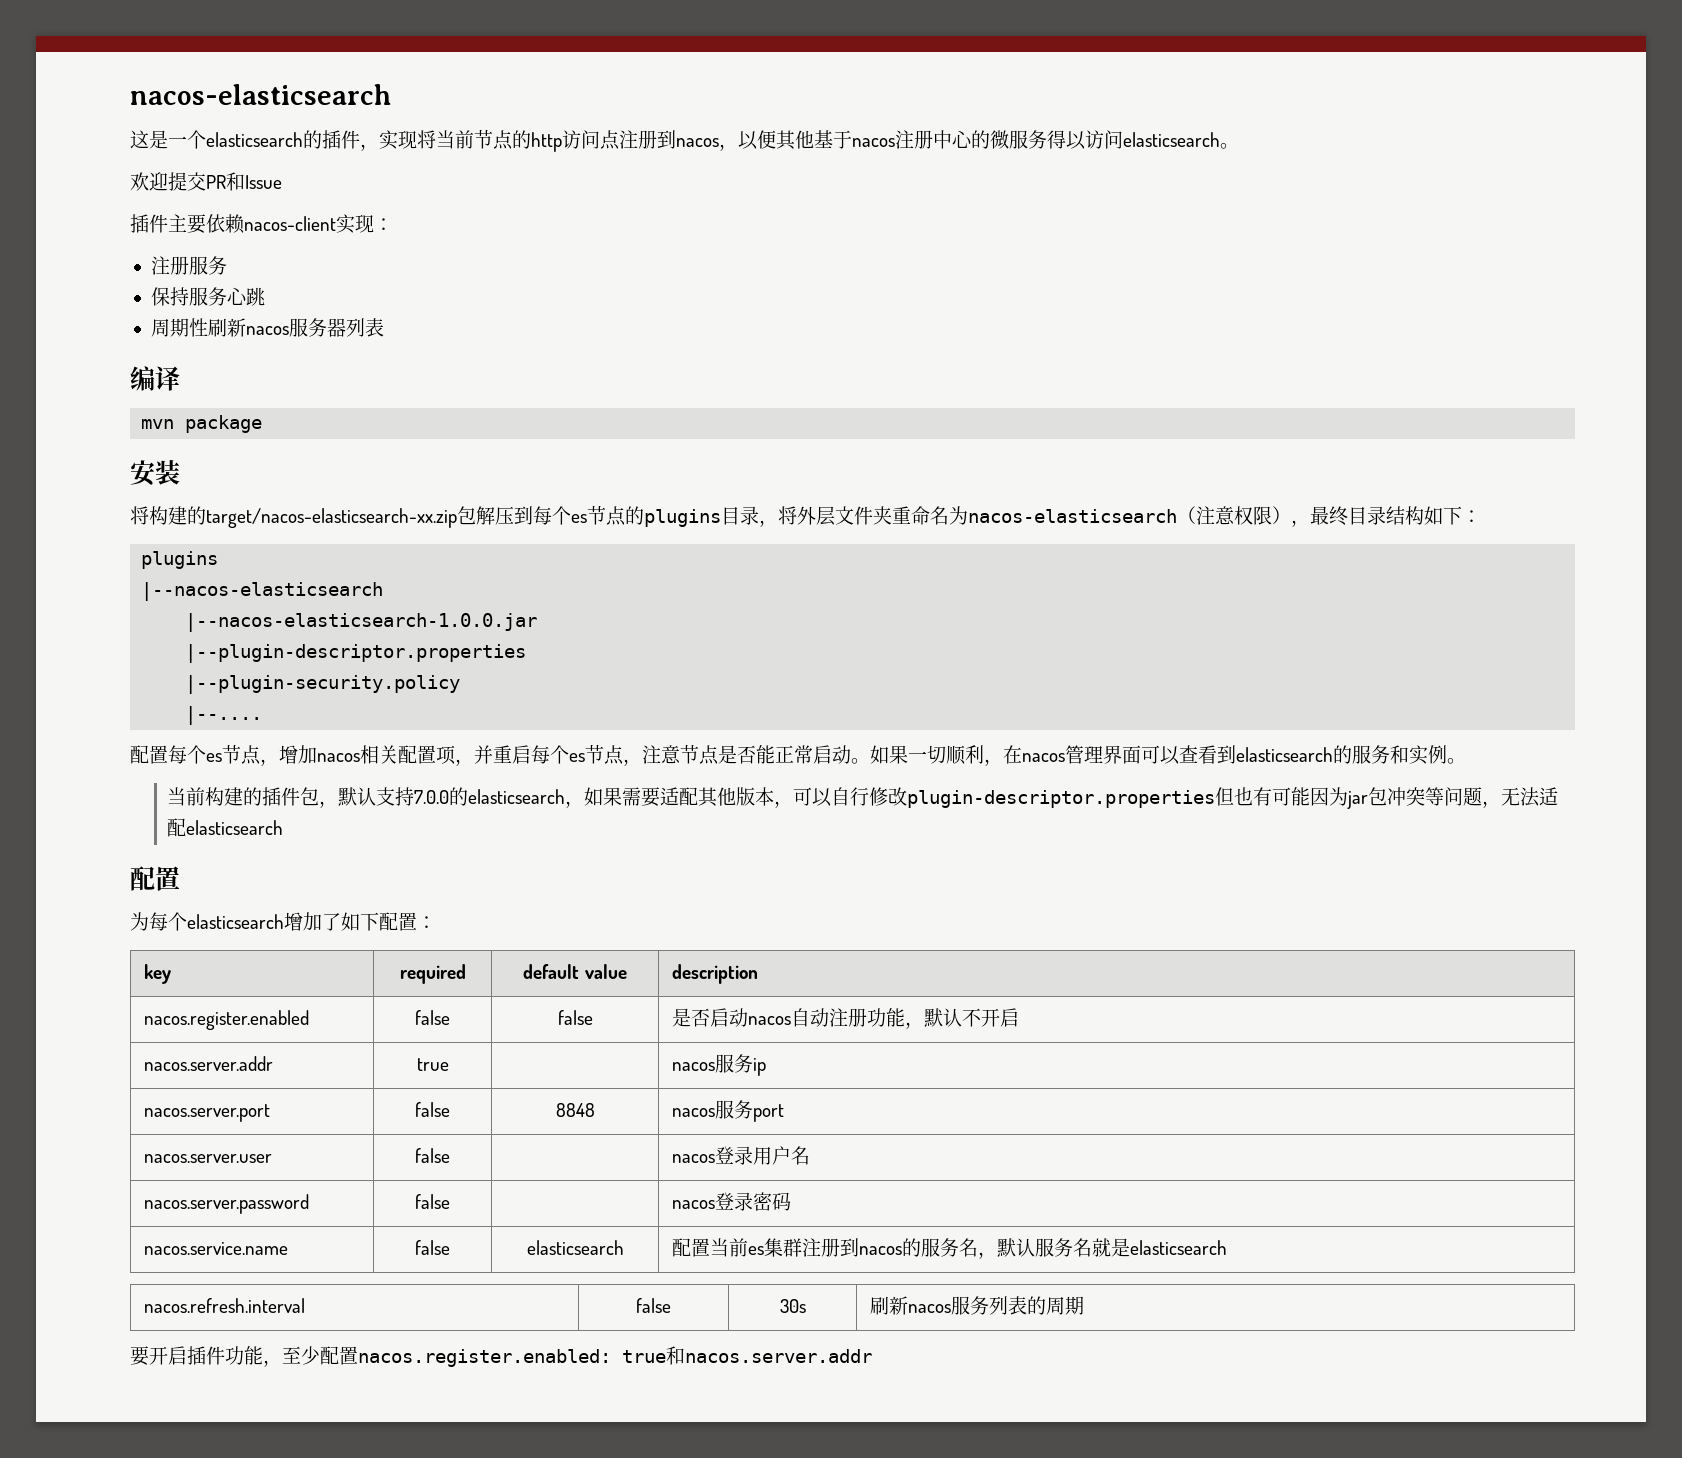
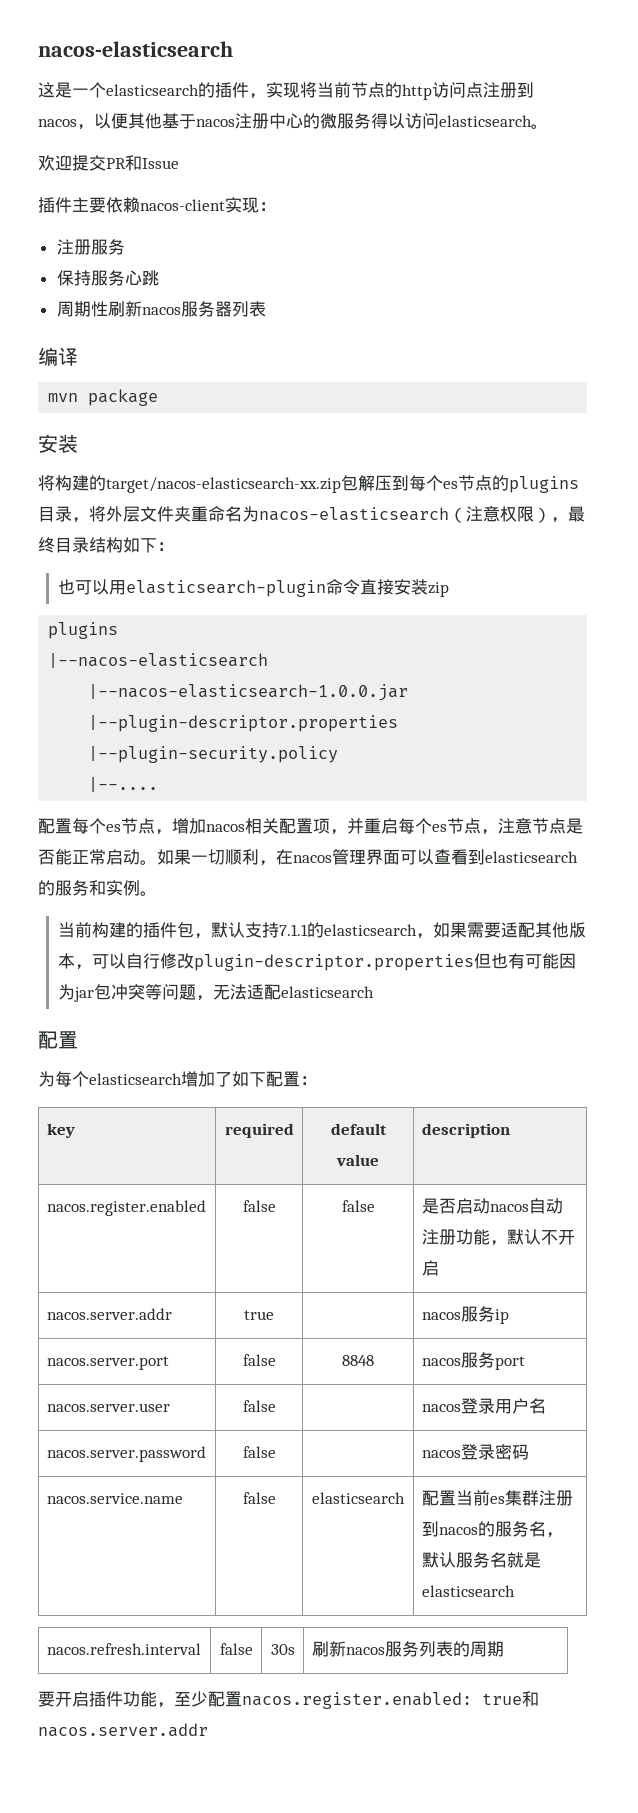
(1481, 516) none -> [58,579,450,597] // 也可以用elasticsearch-plugin命令直接安装zip
[414,790,450,804] 7.0.0 -> [279,924,309,936] 7.1.1

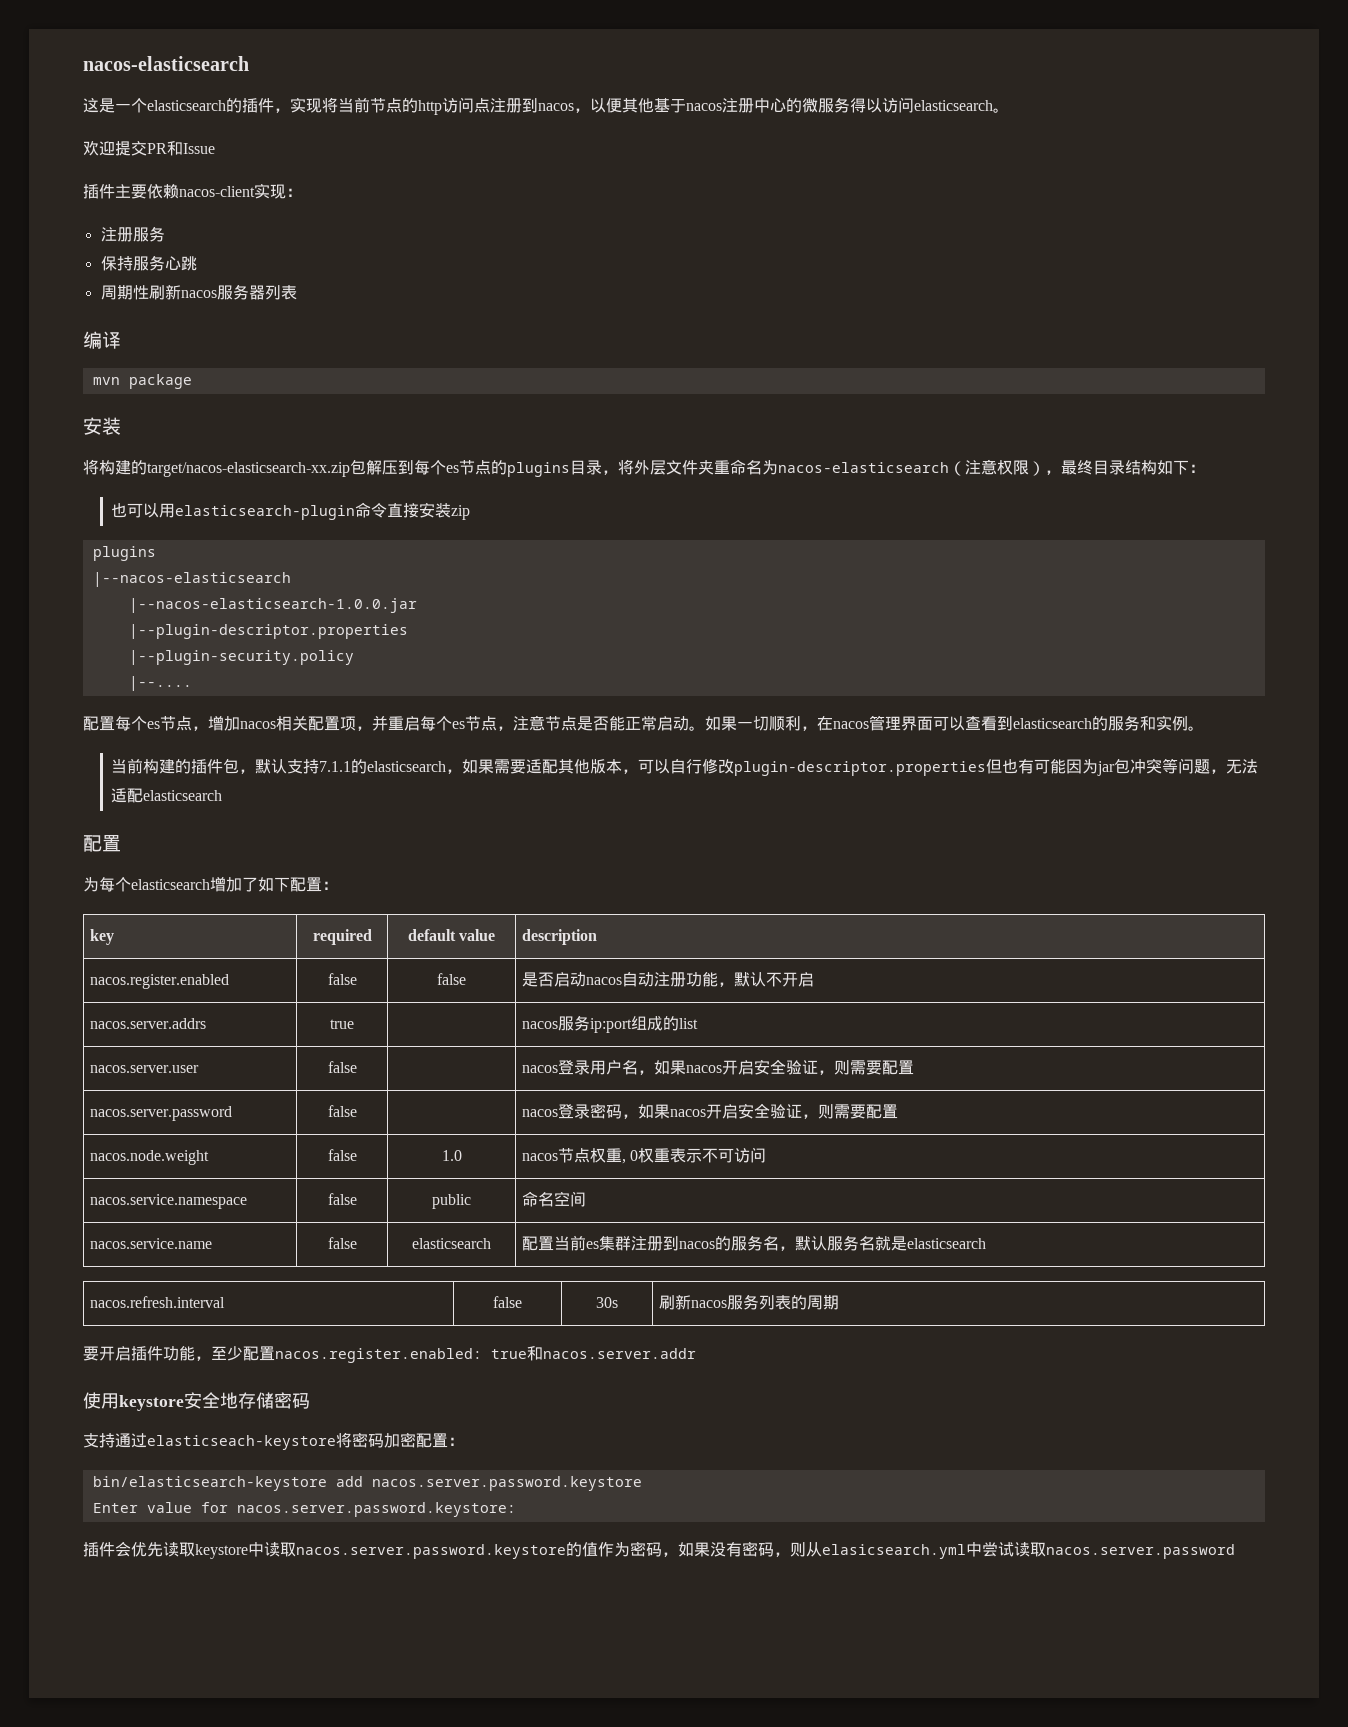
[46,1308,172,1320] nacos.server.addr -> [89,1018,206,1029] nacos.server.addrs
[494,1309,509,1324] [46,1356,169,1370] [242,1354,276,1366] [342,1355,374,1366] [421,1352,525,1370] ip // nacos.server.port | false | 8848 | nacos服务port -> [589,1016,698,1033] ip:port组成的list
(546, 1406) none -> [637,1059,914,1075] ，如果nacos开启安全验证，则需要配置
(529, 1452) none -> [621,1103,898,1119] [89,1150,209,1165] [327,1149,357,1161] [441,1150,462,1161] [521,1147,767,1164] [89,1194,247,1209] [327,1193,357,1205] [432,1194,471,1209] [521,1191,586,1207] ，如果nacos开启安全验证，则需要配置 // nacos.node.weight | false | 1.0 | nacos节点权重, 0权重表示不可访问 // nacos.service.namespace | false | public | 命名空间
(208, 1730) none -> [83,1392,310,1411] [83,1432,464,1450] [92,1476,642,1491] [92,1502,516,1517] [83,1541,1235,1559] // 使用keystore安全地存储密码 // 支持通过elasticseach-keystore将密码加密配置： // bin/elasticsearch-keystore add nacos.server.password.keystore // Enter value for nacos.server.password.keystore: // 插件会优先读取keystore中读取nacos.server.password.keystore的值作为密码，如果没有密码，则从elasicsearch.yml中尝试读取nacos.server.password

